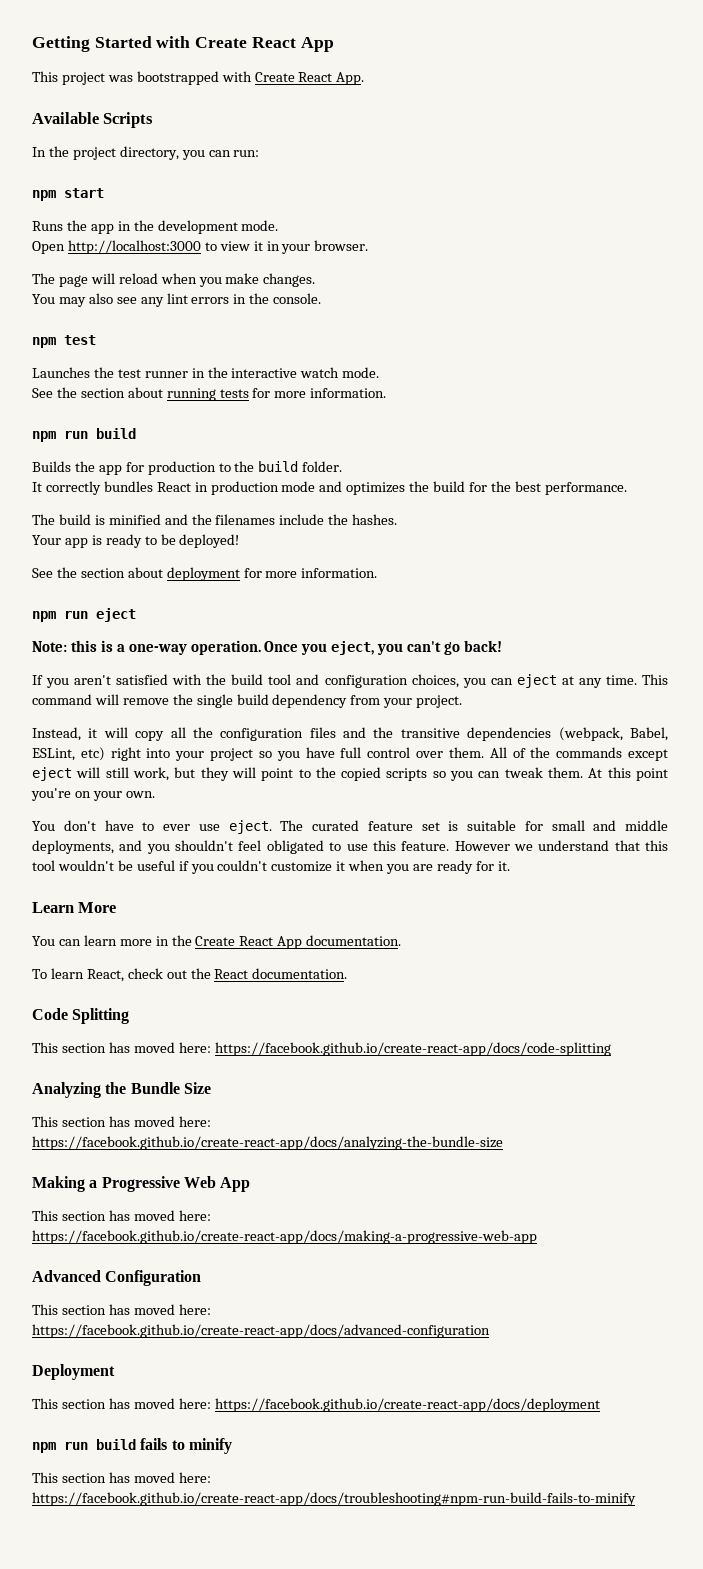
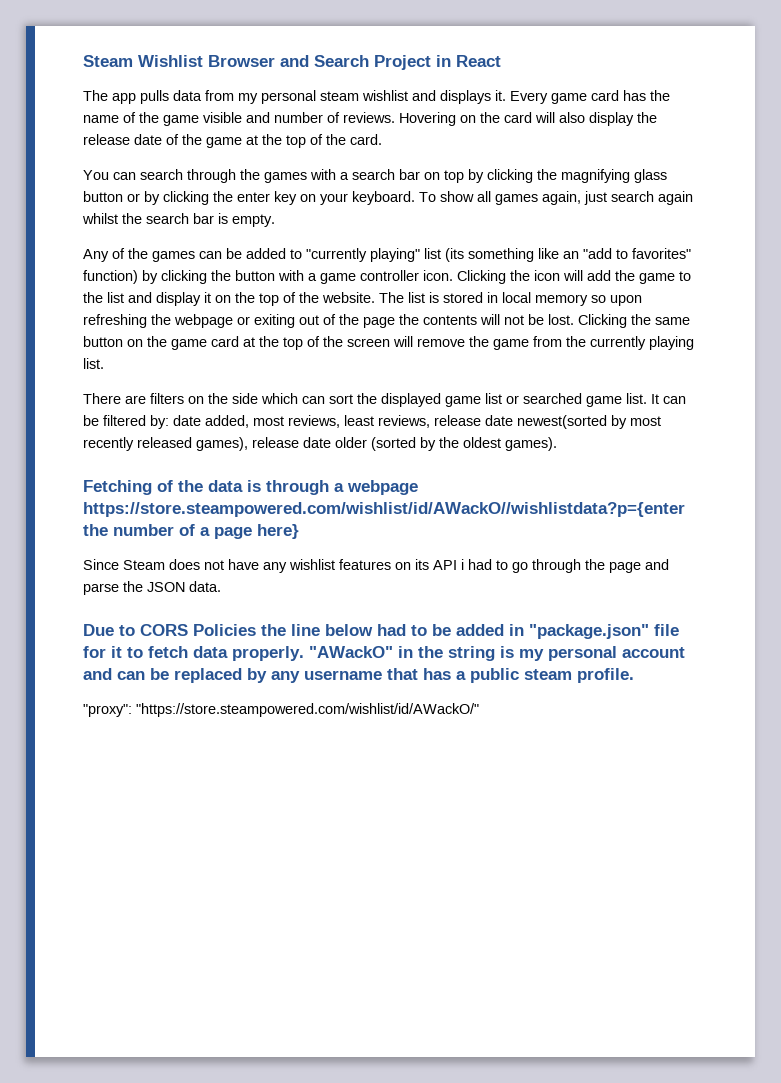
[32,36,334,52] [32,71,365,85] [32,112,154,128] [32,146,260,160] [32,188,104,201] [32,220,279,234] [32,240,369,254] [32,273,316,287] [32,293,322,307] [32,335,96,348] [32,367,380,378] [32,387,387,401] [32,428,136,442] [32,461,343,475] [32,481,627,495] [32,514,398,525] [32,534,240,548] [32,567,378,581] [32,608,136,622] [32,640,502,655] [32,674,668,688] [32,694,463,708] [32,727,668,741] [32,747,668,761] [32,767,668,781] [31,788,155,801] [32,820,668,834] [32,840,669,854] [32,860,510,874] [32,902,117,913] [32,935,402,949] [32,968,348,982] [32,1008,130,1024] [32,1042,611,1056] [32,1082,211,1098] [32,1116,211,1127] [32,1136,503,1150] [32,1176,251,1192] [32,1210,211,1221] [32,1230,537,1244] [32,1270,202,1286] [32,1304,211,1315] [32,1324,490,1338] [32,1364,115,1380] [32,1398,600,1412] [32,1438,232,1454] [32,1472,211,1483] [32,1492,636,1506] Getting Started with Create React App // This project was bootstrapped with Create React App. // Available Scripts // In the project directory, you can run: // npm start // Runs the app in the development mode. // Open http://localhost:3000 to view it in your browser. // The page will reload when you make changes. // You may also see any lint errors in the console. // npm test // Launches the test runner in the interactive watch mode. // See the section about running tests for more information. // npm run build // Builds the app for production to the build folder. // It correctly bundles React in production mode and optimizes the build for the best performance. // The build is minified and the filenames include the hashes. // Your app is ready to be deployed! // See the section about deployment for more information. // npm run eject // Note: this is a one-way operation. Once you eject, you can't go back! // If you aren't satisfied with the build tool and configuration choices, you can eject at any time. This command will remove the single build dependency from your project. // Instead, it will copy all the configuration files and the transitive dependencies (webpack, Babel, ESLint, etc) right into your project so you have full control over them. All of the commands except eject will still work, but they will point to the copied scripts so you can tweak them. At this point you're on your own. // You don't have to ever use eject. The curated feature set is suitable for small and middle deployments, and you shouldn't feel obligated to use this feature. However we understand that this tool wouldn't be useful if you couldn't customize it when you are ready for it. // Learn More // You can learn more in the Create React App documentation. // To learn React, check out the React documentation. // Code Splitting // This section has moved here: https://facebook.github.io/create-react-app/docs/code-splitting // Analyzing the Bundle Size // This section has moved here: https://facebook.github.io/create-react-app/docs/analyzing-the-bundle-size // Making a Progressive Web App // This section has moved here: https://facebook.github.io/create-react-app/docs/making-a-progressive-web-app // Advanced Configuration // This section has moved here: https://facebook.github.io/create-react-app/docs/advanced-configuration // Deployment // This section has moved here: https://facebook.github.io/create-react-app/docs/deployment // npm run build fails to minify // This section has moved here: https://facebook.github.io/create-react-app/docs/troubleshooting#npm-run-build-fails-to-minify -> [83,55,501,70] [83,90,670,104] [83,112,657,126] [83,134,382,148] [83,169,667,183] [83,191,693,205] [82,213,275,227] [83,248,691,262] [83,270,691,284] [83,292,642,306] [83,314,690,328] [83,336,694,350] [83,358,104,369] [83,393,686,407] [83,415,661,429] [83,437,557,451] [83,480,418,495] [83,502,685,517] [83,524,299,539] [83,559,669,573] [83,581,221,595] [83,624,679,639] [83,646,685,661] [83,668,634,683] [83,703,479,717] Steam Wishlist Browser and Search Project in React // The app pulls data from my personal steam wishlist and displays it. Every game card has the name of the game visible and number of reviews. Hovering on the card will also display the release date of the game at the top of the card. // You can search through the games with a search bar on top by clicking the magnifying glass button or by clicking the enter key on your keyboard. To show all games again, just search again whilst the search bar is empty. // Any of the games can be added to "currently playing" list (its something like an "add to favorites" function) by clicking the button with a game controller icon. Clicking the icon will add the game to the list and display it on the top of the website. The list is stored in local memory so upon refreshing the webpage or exiting out of the page the contents will not be lost. Clicking the same button on the game card at the top of the screen will remove the game from the currently playing list. // There are filters on the side which can sort the displayed game list or searched game list. It can be filtered by: date added, most reviews, least reviews, release date newest(sorted by most recently released games), release date older (sorted by the oldest games). // Fetching of the data is through a webpage https://store.steampowered.com/wishlist/id/AWackO//wishlistdata?p={enter the number of a page here} // Since Steam does not have any wishlist features on its API i had to go through the page and parse the JSON data. // Due to CORS Policies the line below had to be added in "package.json" file for it to fetch data properly. "AWackO" in the string is my personal account and can be replaced by any username that has a public steam profile. // "proxy": "https://store.steampowered.com/wishlist/id/AWackO/"

